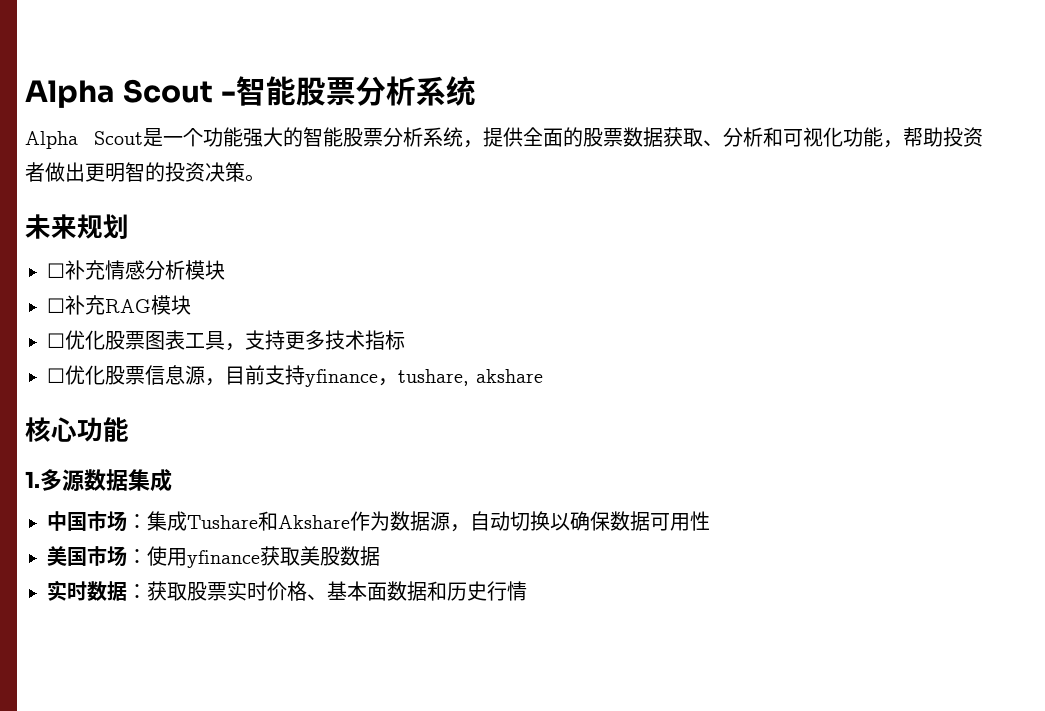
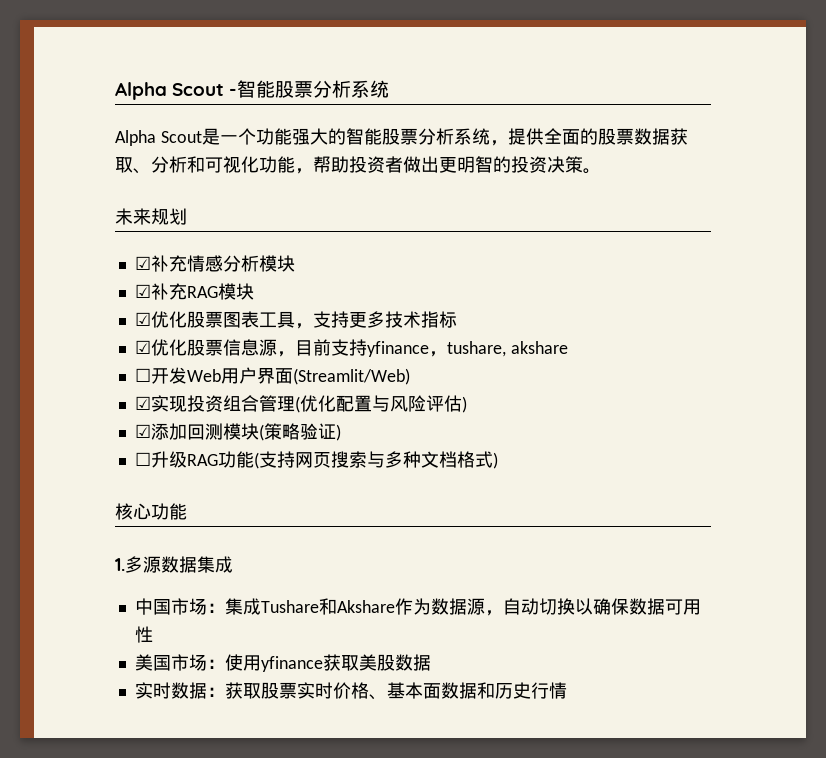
[47,263,65,278] ☐ -> [134,256,151,270] ☑
[47,298,65,313] ☐ -> [134,284,151,298] ☑
[47,333,65,348] ☐ -> [134,312,151,326] ☑
[47,368,65,383] ☐ -> [134,340,151,354] ☑
(543, 376) none -> [134,367,410,385] [134,395,467,413] [134,423,341,441] [134,451,498,469] // ☐开发Web用户界面(Streamlit/Web) // ☑实现投资组合管理(优化配置与风险评估) // ☑添加回测模块(策略验证) // ☐升级RAG功能(支持网页搜索与多种文档格式)

